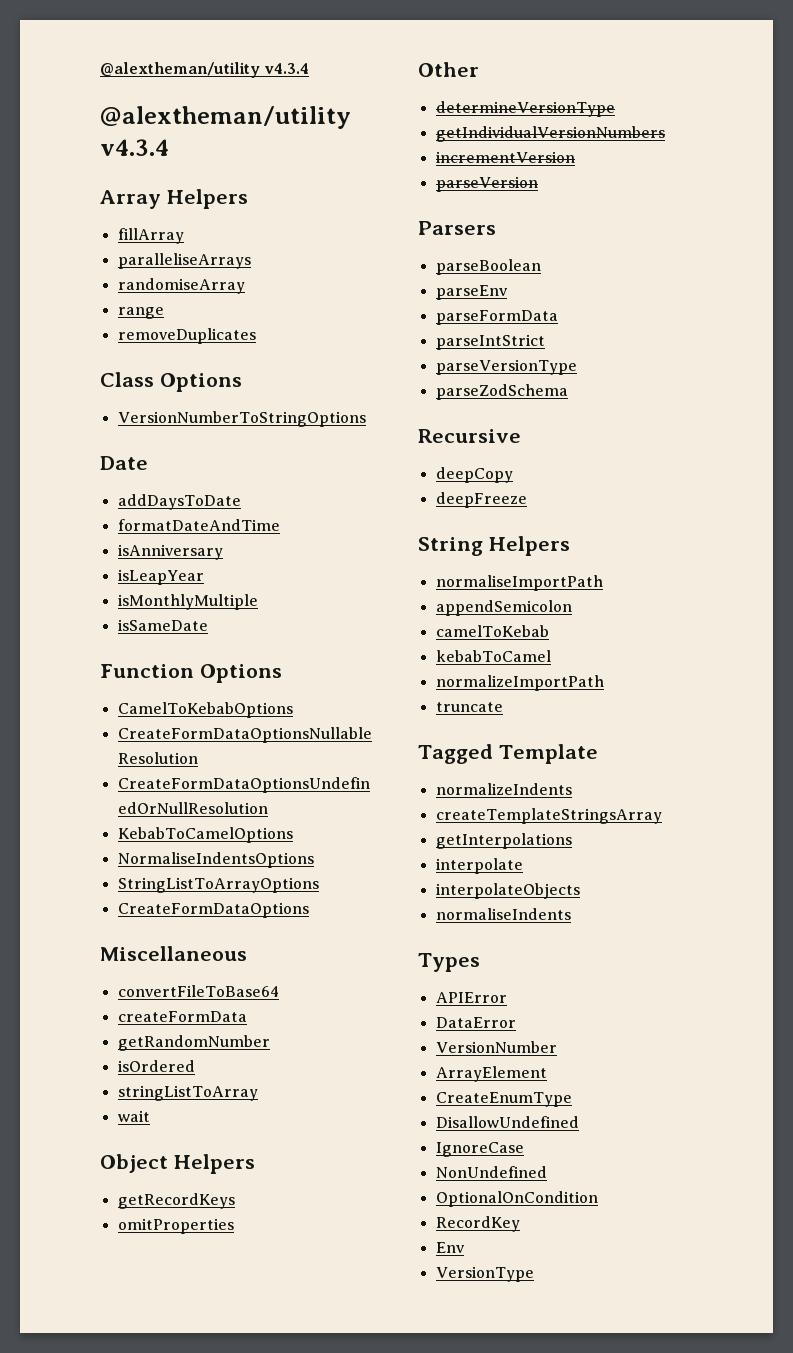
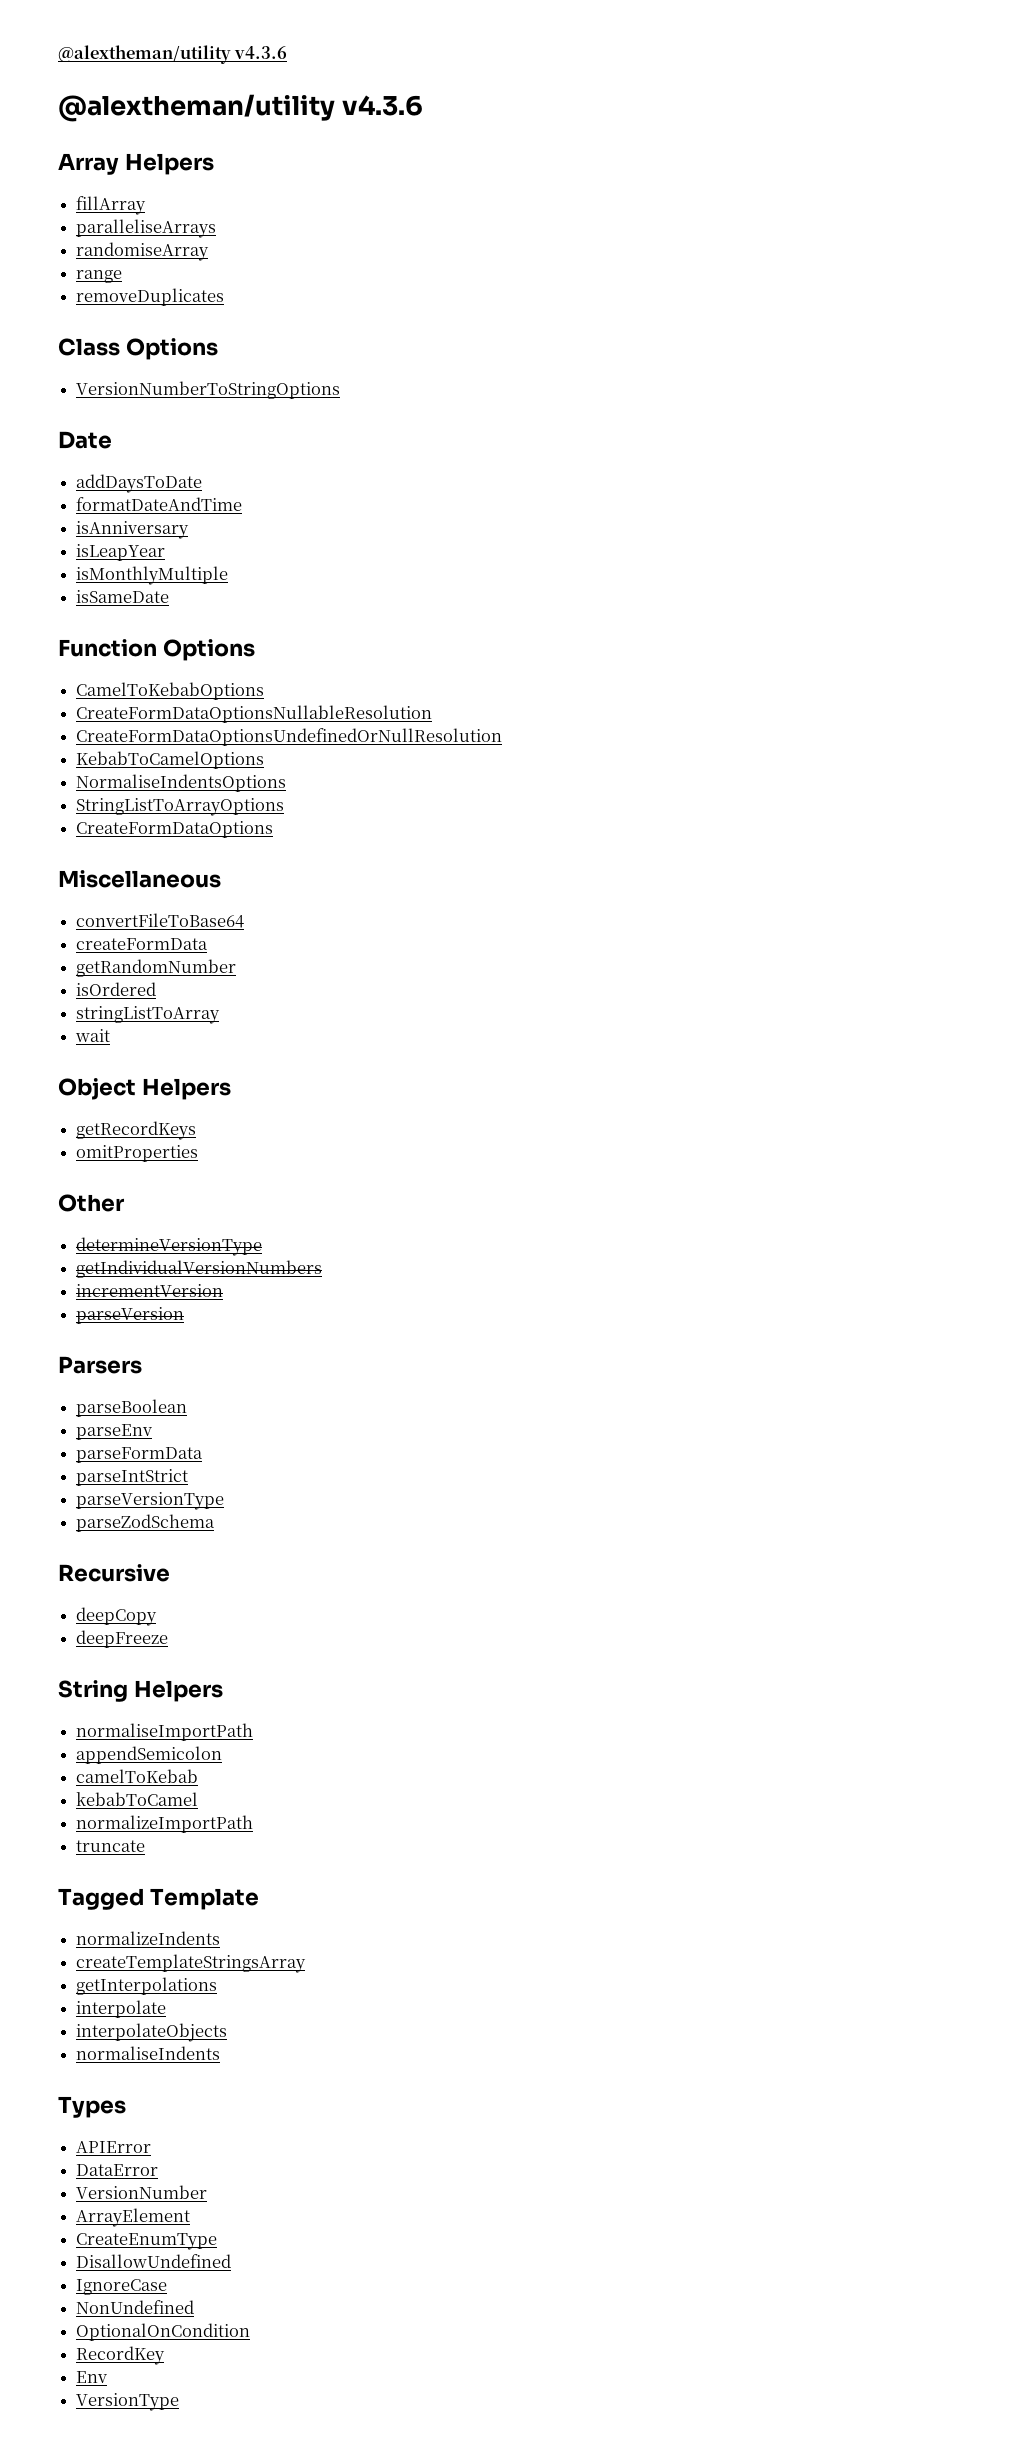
[100,62,310,78] [100,106,351,129] [100,139,169,156] @alextheman/utility v4.3.4 // @alextheman/utility v4.3.4 -> [58,45,288,64] [58,94,424,122] @alextheman/utility v4.3.6 // @alextheman/utility v4.3.6

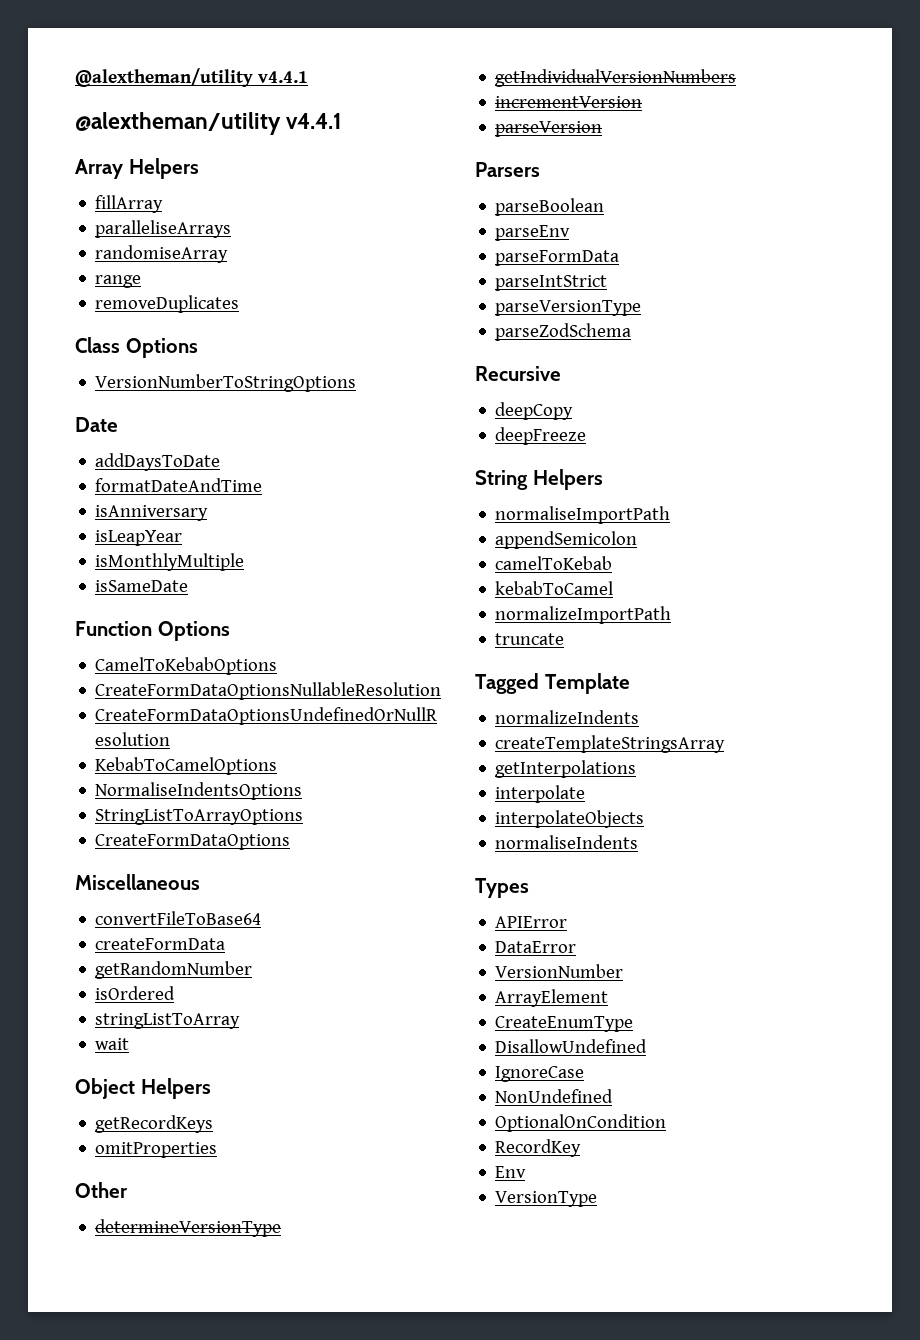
[58,45,288,64] [58,94,424,122] @alextheman/utility v4.3.6 // @alextheman/utility v4.3.6 -> [75,68,308,87] [75,112,342,135] @alextheman/utility v4.4.1 // @alextheman/utility v4.4.1

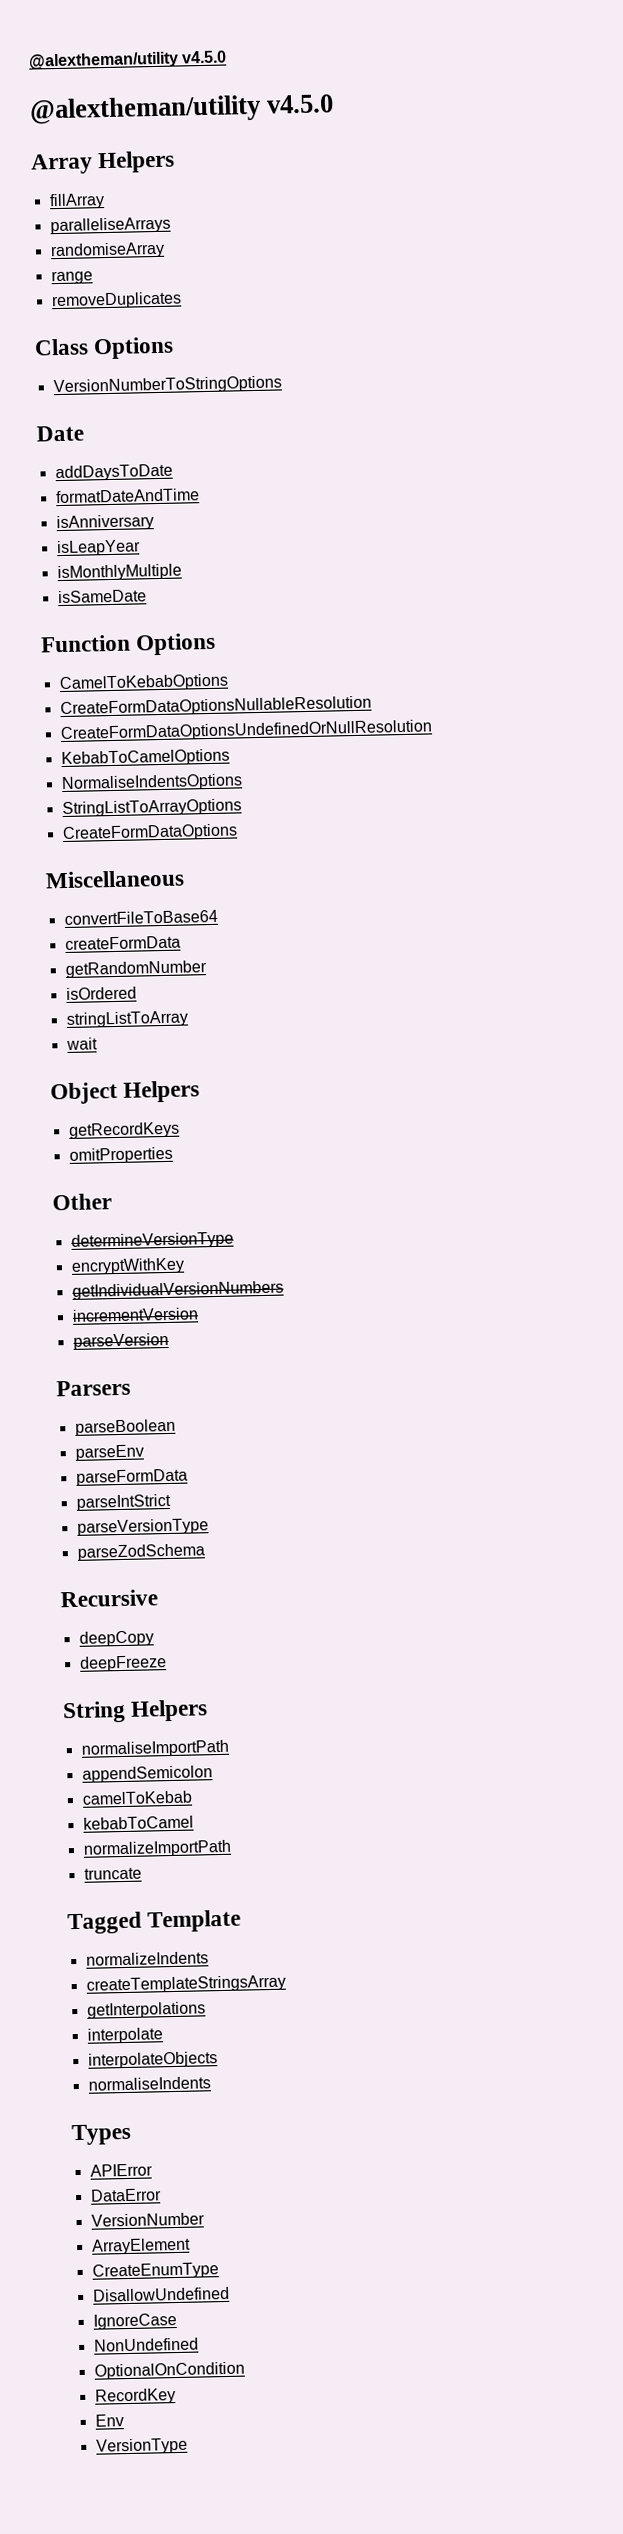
[75,68,308,87] [75,112,342,135] @alextheman/utility v4.4.1 // @alextheman/utility v4.4.1 -> [28,50,228,70] [29,94,335,125] @alextheman/utility v4.5.0 // @alextheman/utility v4.5.0
(282, 1228) none -> [70,1257,185,1275] // encryptWithKey

